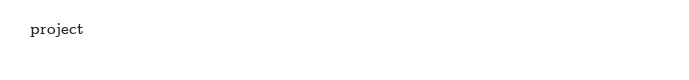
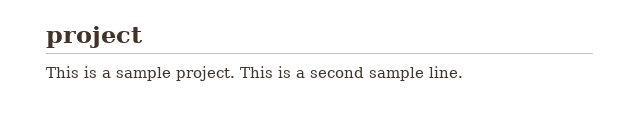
(84, 30) none -> [46,66,463,81] // This is a sample project. This is a second sample line.

